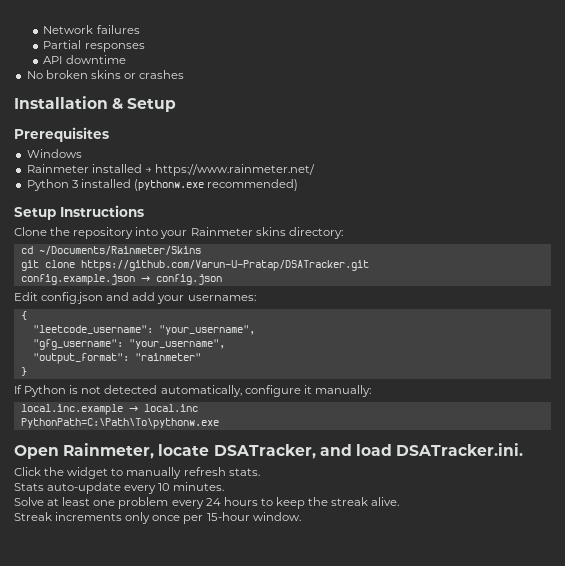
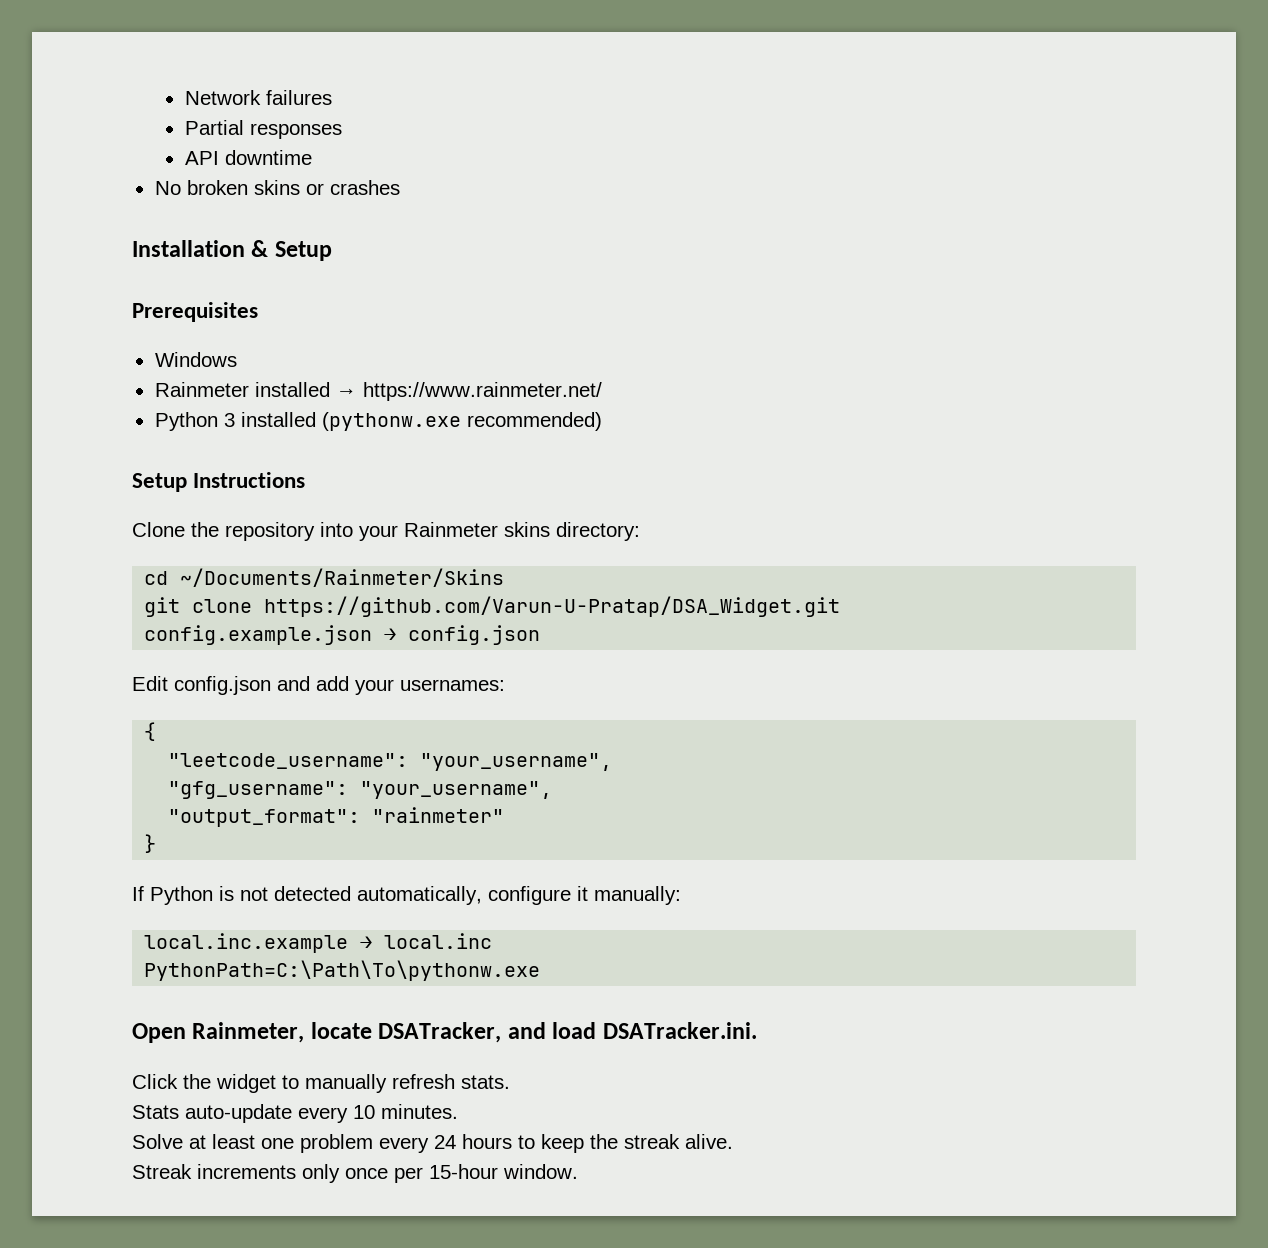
[80,260,369,271] https://github.com/Varun-U-Pratap/DSATracker.git -> [264,596,841,617] https://github.com/Varun-U-Pratap/DSA_Widget.git

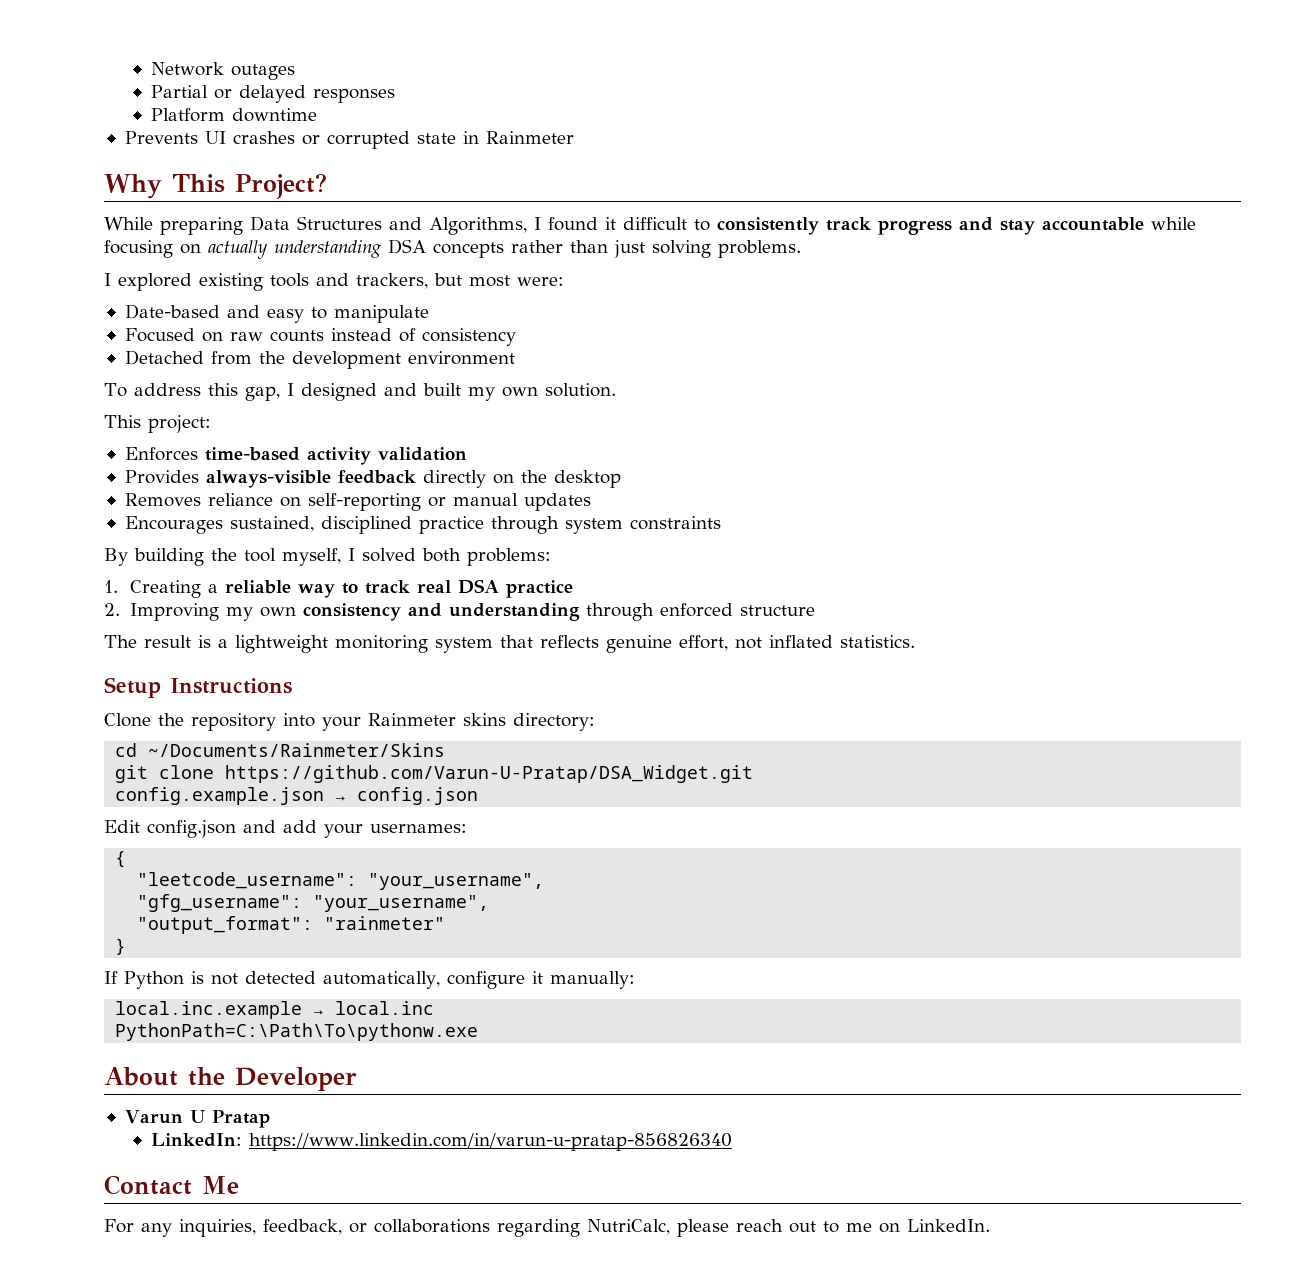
[265,90,332,105] failures -> [231,64,296,80] outages
(244, 127) none -> [214,85,307,103] or delayed
[184,151,219,165] API -> [151,108,226,122] Platform
[154,180,400,195] [132,240,332,261] [132,302,258,322] [154,352,237,367] [154,382,602,401] [154,412,602,431] No broken skins or crashes // Installation & Setup // Prerequisites // Windows // Rainmeter installed → https://www.rainmeter.net/ // Python 3 installed (pythonw.exe recommended) -> [124,131,574,149] [104,173,327,199] [104,216,1196,235] [104,239,801,259] [104,273,564,291] [124,304,429,323] [124,328,516,346] [124,350,515,369] [104,383,616,401] [104,415,211,433] [124,447,467,465] [124,470,621,488] [124,493,591,511] [124,516,721,534] [104,548,551,566] [104,579,574,598] [104,603,816,621] [104,635,915,653] Prevents UI crashes or corrupted state in Rainmeter // Why This Project? // While preparing Data Structures and Algorithms, I found it difficult to consistently track progress and stay accountable while focusing on actually understanding DSA concepts rather than just solving problems. // I explored existing tools and trackers, but most were: // Date-based and easy to manipulate // Focused on raw counts instead of consistency // Detached from the development environment // To address this gap, I designed and built my own solution. // This project: // Enforces time-based activity validation // Provides always-visible feedback directly on the desktop // Removes reliance on self-reporting or manual updates // Encourages sustained, disciplined practice through system constraints // By building the tool myself, I solved both problems: // 1. Creating a reliable way to track real DSA practice // 2. Improving my own consistency and understanding through enforced structure // The result is a lightweight monitoring system that reflects genuine effort, not inflated statistics.
[132,1022,757,1043] [132,1074,510,1093] [132,1104,458,1123] [132,1134,733,1153] [132,1164,578,1183] Open Rainmeter, locate DSATracker, and load DSATracker.ini. // Click the widget to manually refresh stats. // Stats auto-update every 10 minutes. // Solve at least one problem every 24 hours to keep the streak alive. // Streak increments only once per 15-hour window. -> [104,1067,357,1091] [124,1110,270,1128] [151,1133,733,1151] [104,1175,239,1195] [104,1219,990,1237] About the Developer // Varun U Pratap // LinkedIn: https://www.linkedin.com/in/varun-u-pratap-856826340 // Contact Me // For any inquiries, feedback, or collaborations regarding NutriCalc, please reach out to me on LinkedIn.

